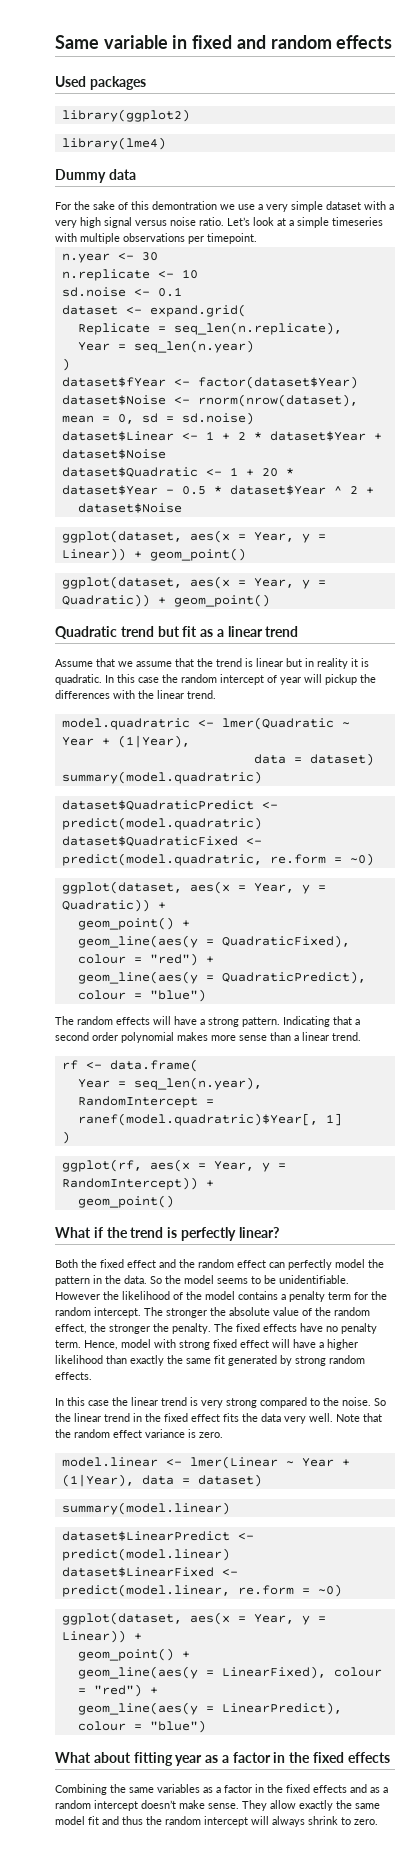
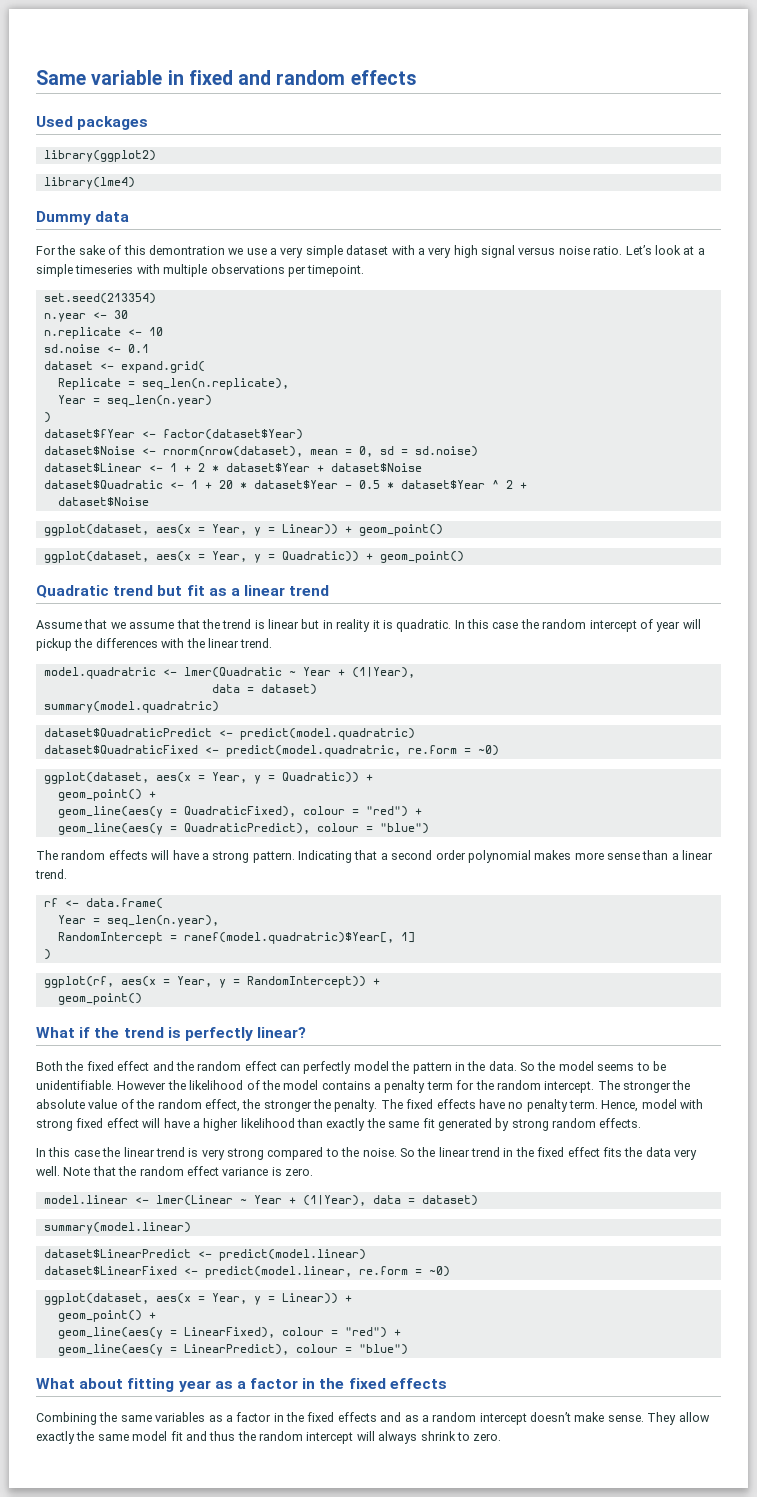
(257, 238) none -> [43,293,156,304] // set.seed(213354)

